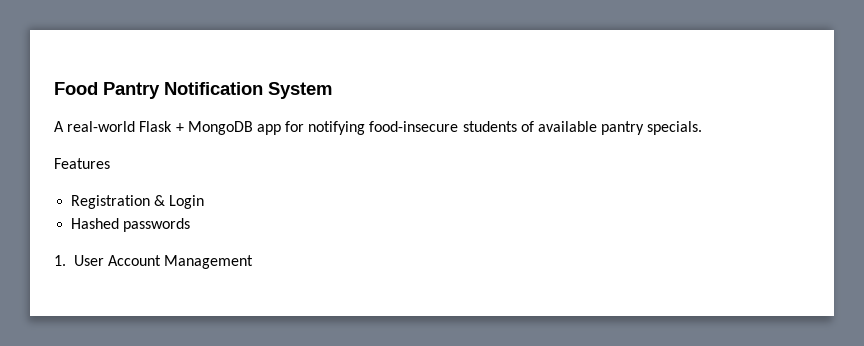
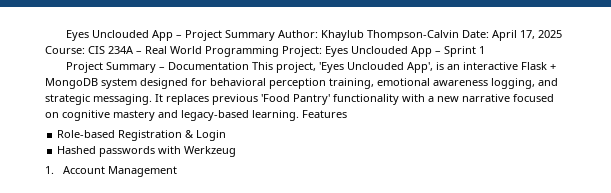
[54,82,332,99] [54,121,703,135] Food Pantry Notification System // A real-world Flask + MongoDB app for notifying food-insecure students of available pantry specials. // -> [66,30,563,41] [45,46,485,57] [66,62,557,73] [45,78,558,89] [45,94,554,105] [45,110,299,121] Eyes Unclouded App – Project Summary Author: Khaylub Thompson-Calvin Date: April 17, 2025 Course: CIS 234A – Real World Programming Project: Eyes Unclouded App – Sprint 1 // Project Summary – Documentation This project, 'Eyes Unclouded App', is an interactive Flask + MongoDB system designed for behavioral perception training, emotional awareness logging, and strategic messaging. It replaces previous 'Food Pantry' functionality with a new narrative focused on cognitive mastery and legacy-based learning.
(110, 163) none -> [57,130,116,138] Role-based
(191, 225) none -> [158,146,237,157] with Werkzeug
[73,255,104,266] User -> (54, 170) none

